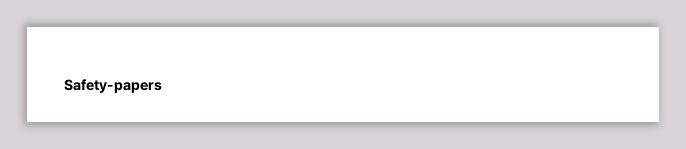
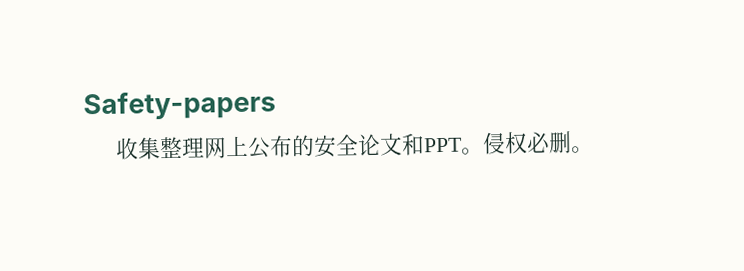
(162, 86) none -> [116,131,595,160] // 收集整理网上公布的安全论文和PPT。侵权必删。

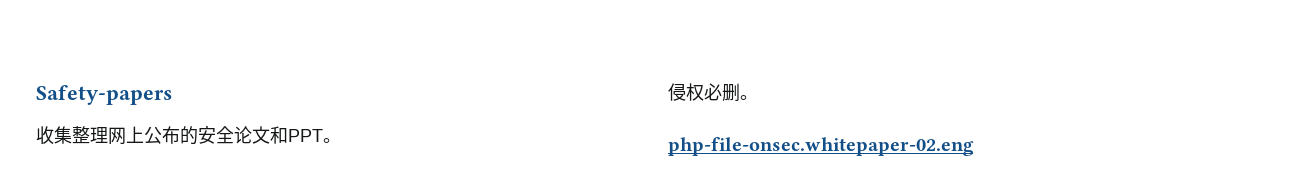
(485, 151) none -> (341, 140) //
(595, 149) none -> [668,137,974,156] // php-file-onsec.whitepaper-02.eng

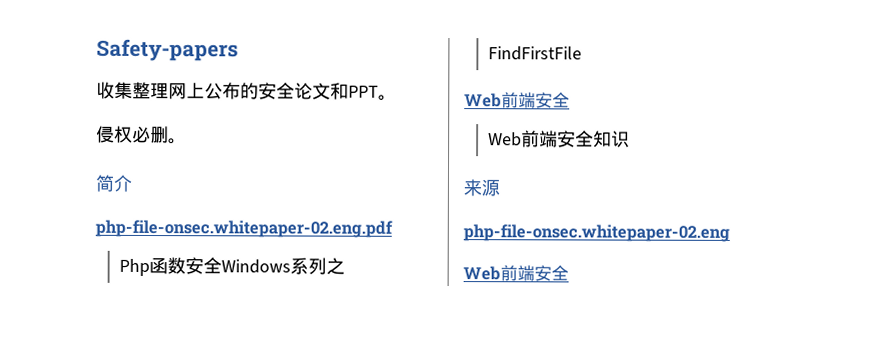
[668,137,974,156] php-file-onsec.whitepaper-02.eng -> [95,174,132,192] [95,219,393,238] [119,257,346,277] [488,46,583,61] [464,92,570,109] [488,130,631,148] [463,179,500,197] [463,224,730,242] [463,265,569,282] 简介 // php-file-onsec.whitepaper-02.eng.pdf // Php函数安全Windows系列之FindFirstFile // Web前端安全 // Web前端安全知识 // 来源 // php-file-onsec.whitepaper-02.eng // Web前端安全

